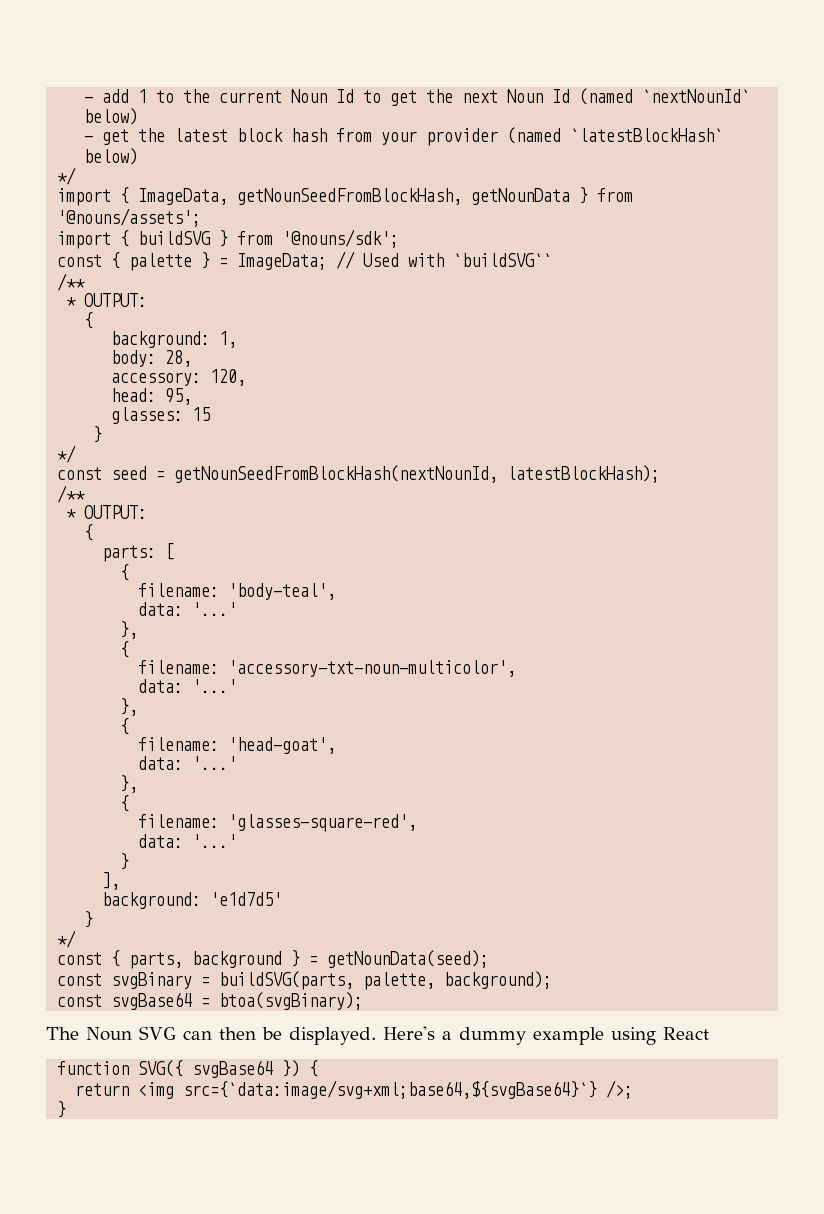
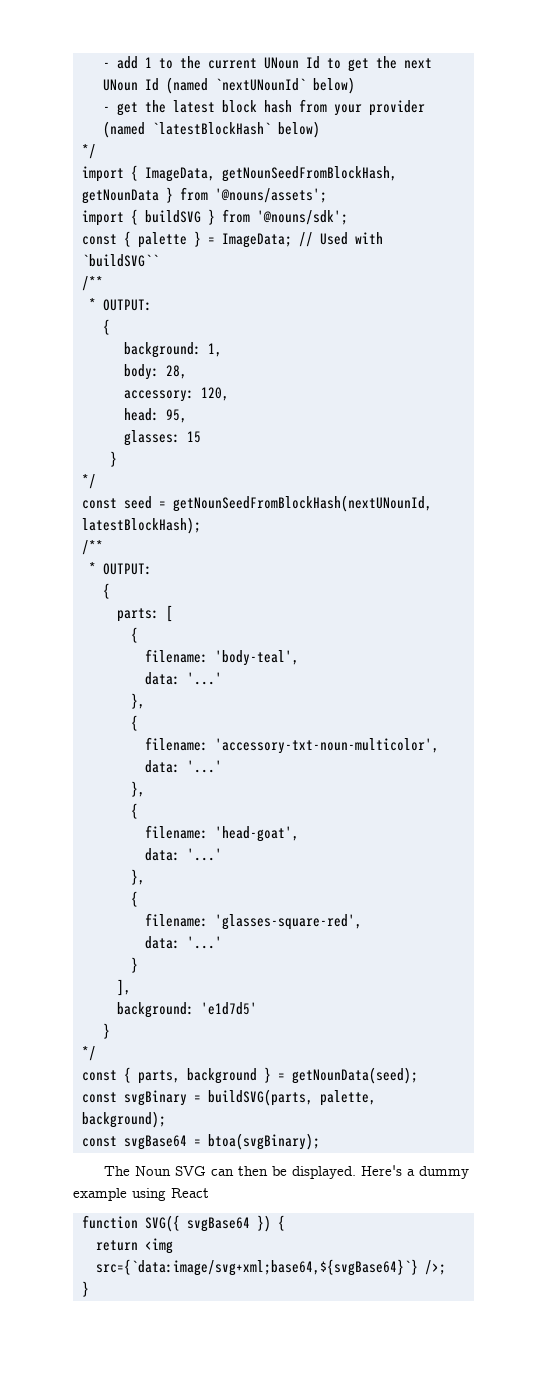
[291,89,328,103] Noun -> [264,57,299,69] UNoun
[507,89,544,103] Noun -> [103,79,138,91] UNoun
[642,89,751,103] `nextNounId` -> [215,78,306,91] `nextUNounId`
[174,465,499,483] getNounSeedFromBlockHash(nextNounId, -> [173,495,432,512] getNounSeedFromBlockHash(nextUNounId,

